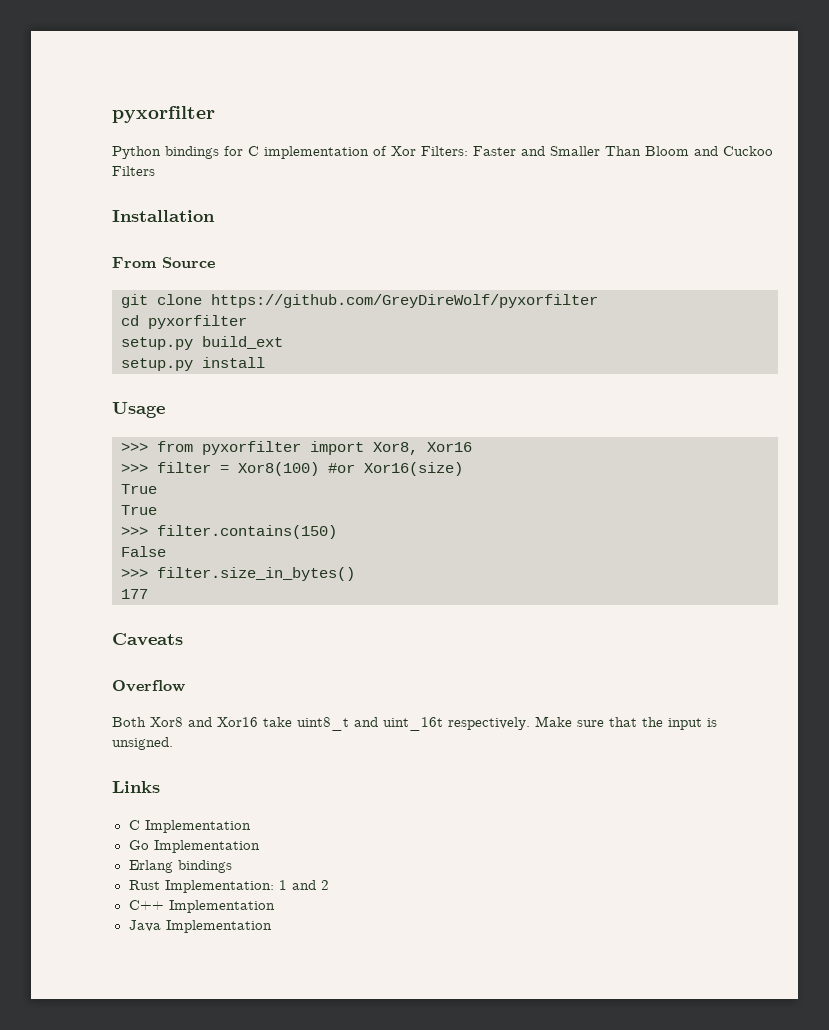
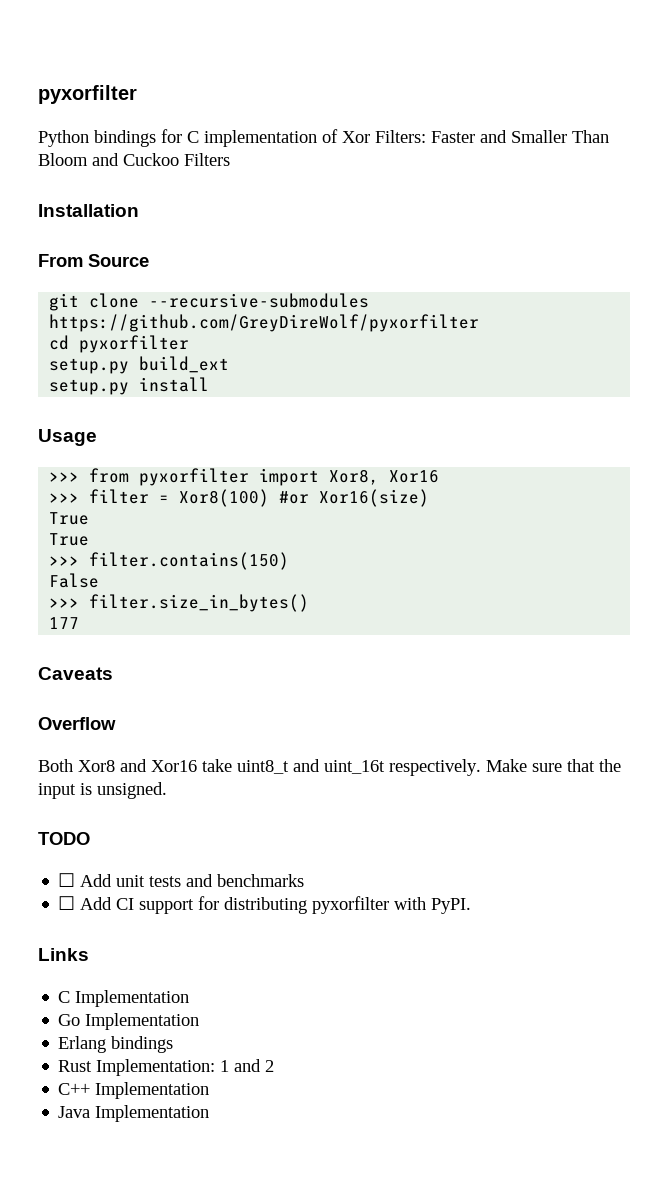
(202, 299) none -> [149,293,370,308] --recursive-submodules
(173, 743) none -> [38,832,90,845] [58,873,305,887] [58,896,472,914] // TODO // ☐ Add unit tests and benchmarks // ☐ Add CI support for distributing pyxorfilter with PyPI.

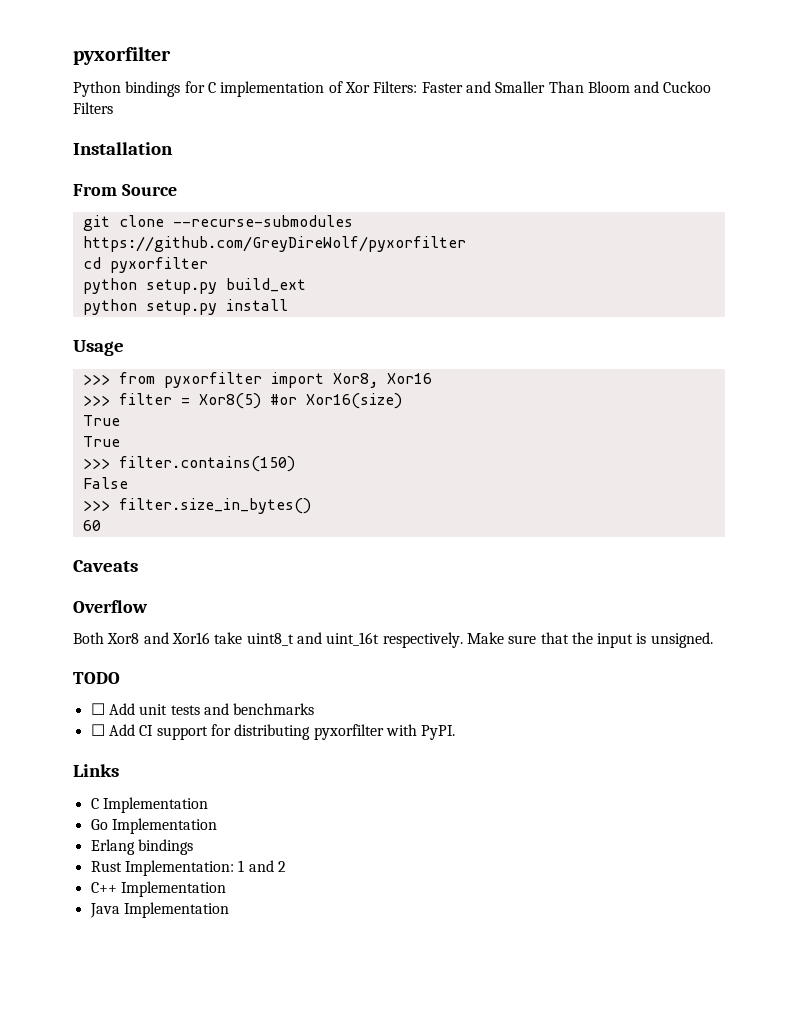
[149,293,370,308] --recursive-submodules -> [172,215,353,227] --recurse-submodules
(190, 344) none -> [82,278,137,294] python
(230, 364) none -> [82,299,137,315] python
[179,489,270,507] Xor8(100) -> [198,393,261,409] Xor8(5)
[49,617,80,629] 177 -> [82,520,101,531] 60

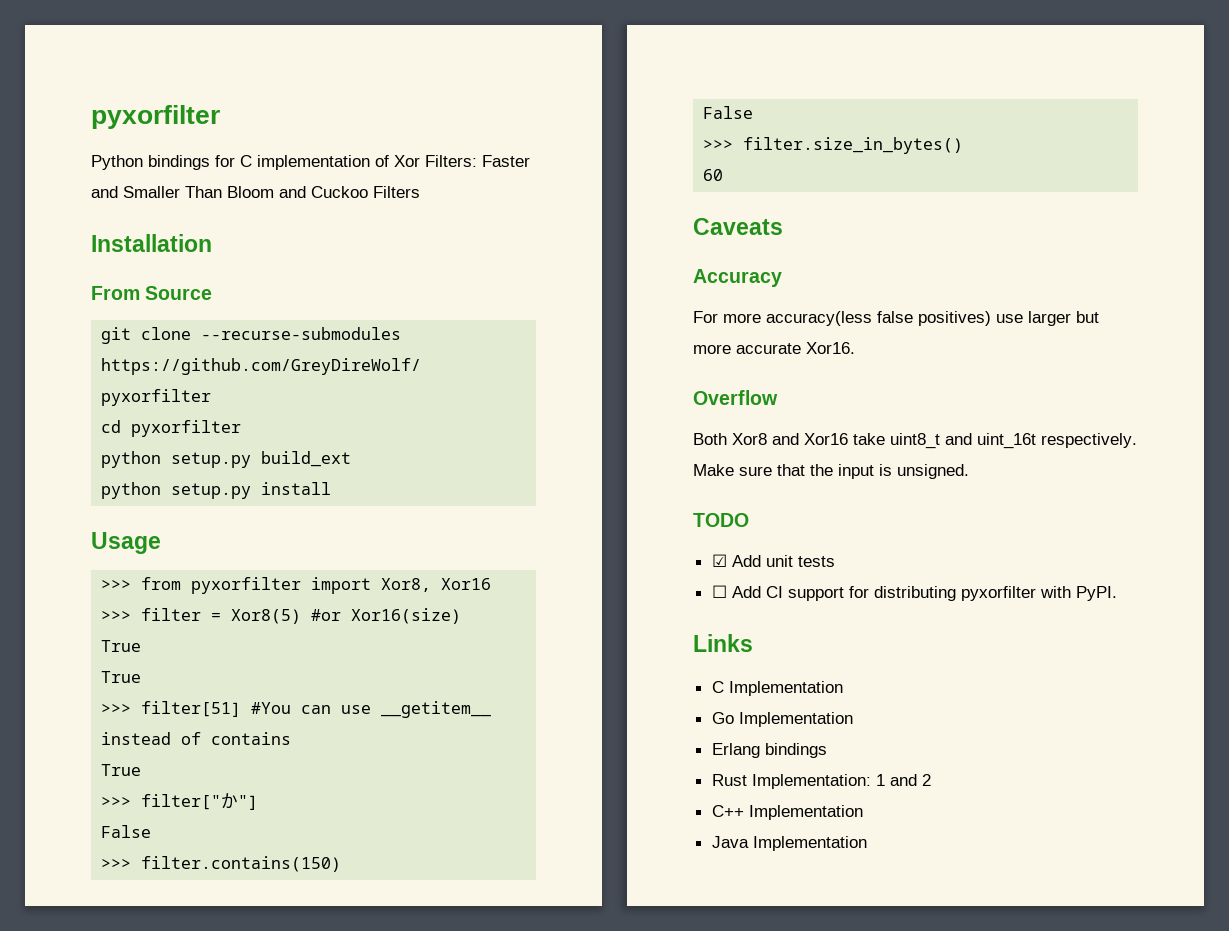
(120, 441) none -> [101,701,492,718] [101,732,292,745] [101,764,142,776] [101,793,259,810] [101,825,152,838] // >>> filter[51] #You can use __getitem__ instead of contains // True // >>> filter["か"] // False
(138, 566) none -> [693,269,782,287] [693,311,1099,326] [693,342,855,354] // Accuracy // For more accuracy(less false positives) use larger but more accurate Xor16.
[90,703,105,715] ☐ -> [711,554,727,567] ☑
[203,703,315,715] and benchmarks -> (835, 561) none

